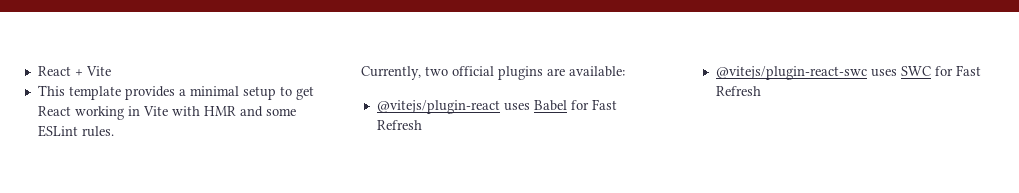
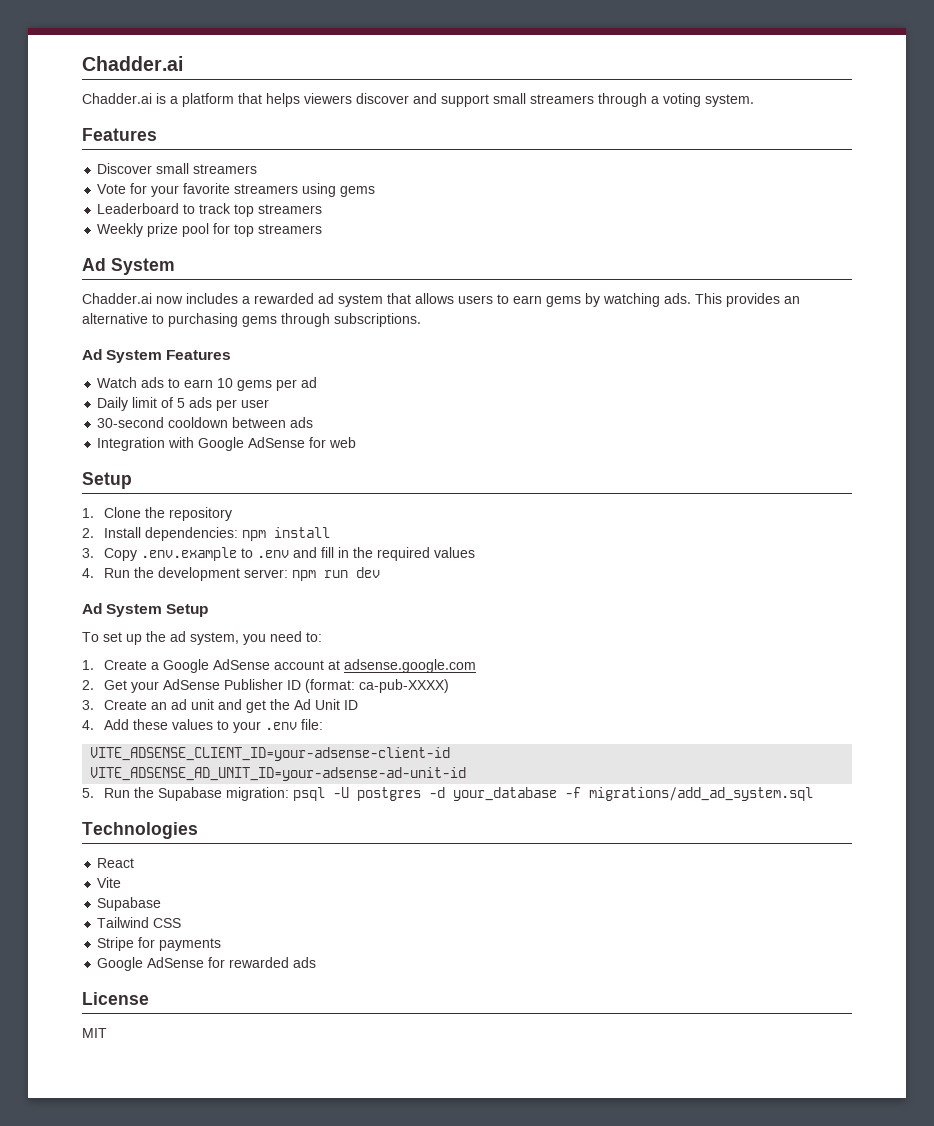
[37,66,83,76] React + -> [82,56,183,71] [82,93,754,107] [82,128,157,141] [97,163,258,174] [97,183,376,197] [97,203,323,217] [97,223,323,237] [82,258,175,275] [82,293,800,307] [82,313,421,327] [82,349,232,363] [97,377,318,391] [97,397,270,411] [97,417,314,428] [97,437,357,451] [82,472,132,489] [82,507,233,521] [82,527,331,541] [82,547,476,561] [82,567,381,581] [82,603,209,617] [82,631,322,645] [82,659,477,673] [82,679,450,693] [82,699,359,713] [82,719,324,733] [90,747,451,761] [90,767,467,781] [82,787,814,801] [82,822,198,839] [97,858,135,868] Chadder.ai // Chadder.ai is a platform that helps viewers discover and support small streamers through a voting system. // Features // Discover small streamers // Vote for your favorite streamers using gems // Leaderboard to track top streamers // Weekly prize pool for top streamers // Ad System // Chadder.ai now includes a rewarded ad system that allows users to earn gems by watching ads. This provides an alternative to purchasing gems through subscriptions. // Ad System Features // Watch ads to earn 10 gems per ad // Daily limit of 5 ads per user // 30-second cooldown between ads // Integration with Google AdSense for web // Setup // 1. Clone the repository // 2. Install dependencies: npm install // 3. Copy .env.example to .env and fill in the required values // 4. Run the development server: npm run dev // Ad System Setup // To set up the ad system, you need to: // 1. Create a Google AdSense account at adsense.google.com // 2. Get your AdSense Publisher ID (format: ca-pub-XXXX) // 3. Create an ad unit and get the Ad Unit ID // 4. Add these values to your .env file: // VITE_ADSENSE_CLIENT_ID=your-adsense-client-id // VITE_ADSENSE_AD_UNIT_ID=your-adsense-ad-unit-id // 5. Run the Supabase migration: psql -U postgres -d your_database -f migrations/add_ad_system.sql // Technologies // React //
[37,85,314,100] [37,106,296,120] [37,125,114,137] [361,66,625,80] [376,99,617,114] [376,120,422,130] [715,65,981,80] [715,86,761,96] This template provides a minimal setup to get React working in Vite with HMR and some ESLint rules. // Currently, two official plugins are available: // @vitejs/plugin-react uses Babel for Fast Refresh // @vitejs/plugin-react-swc uses SWC for Fast Refresh -> [97,897,162,911] [97,917,182,928] [97,937,222,951] [97,957,317,971] [82,992,149,1005] [82,1028,107,1038] Supabase // Tailwind CSS // Stripe for payments // Google AdSense for rewarded ads // License // MIT

